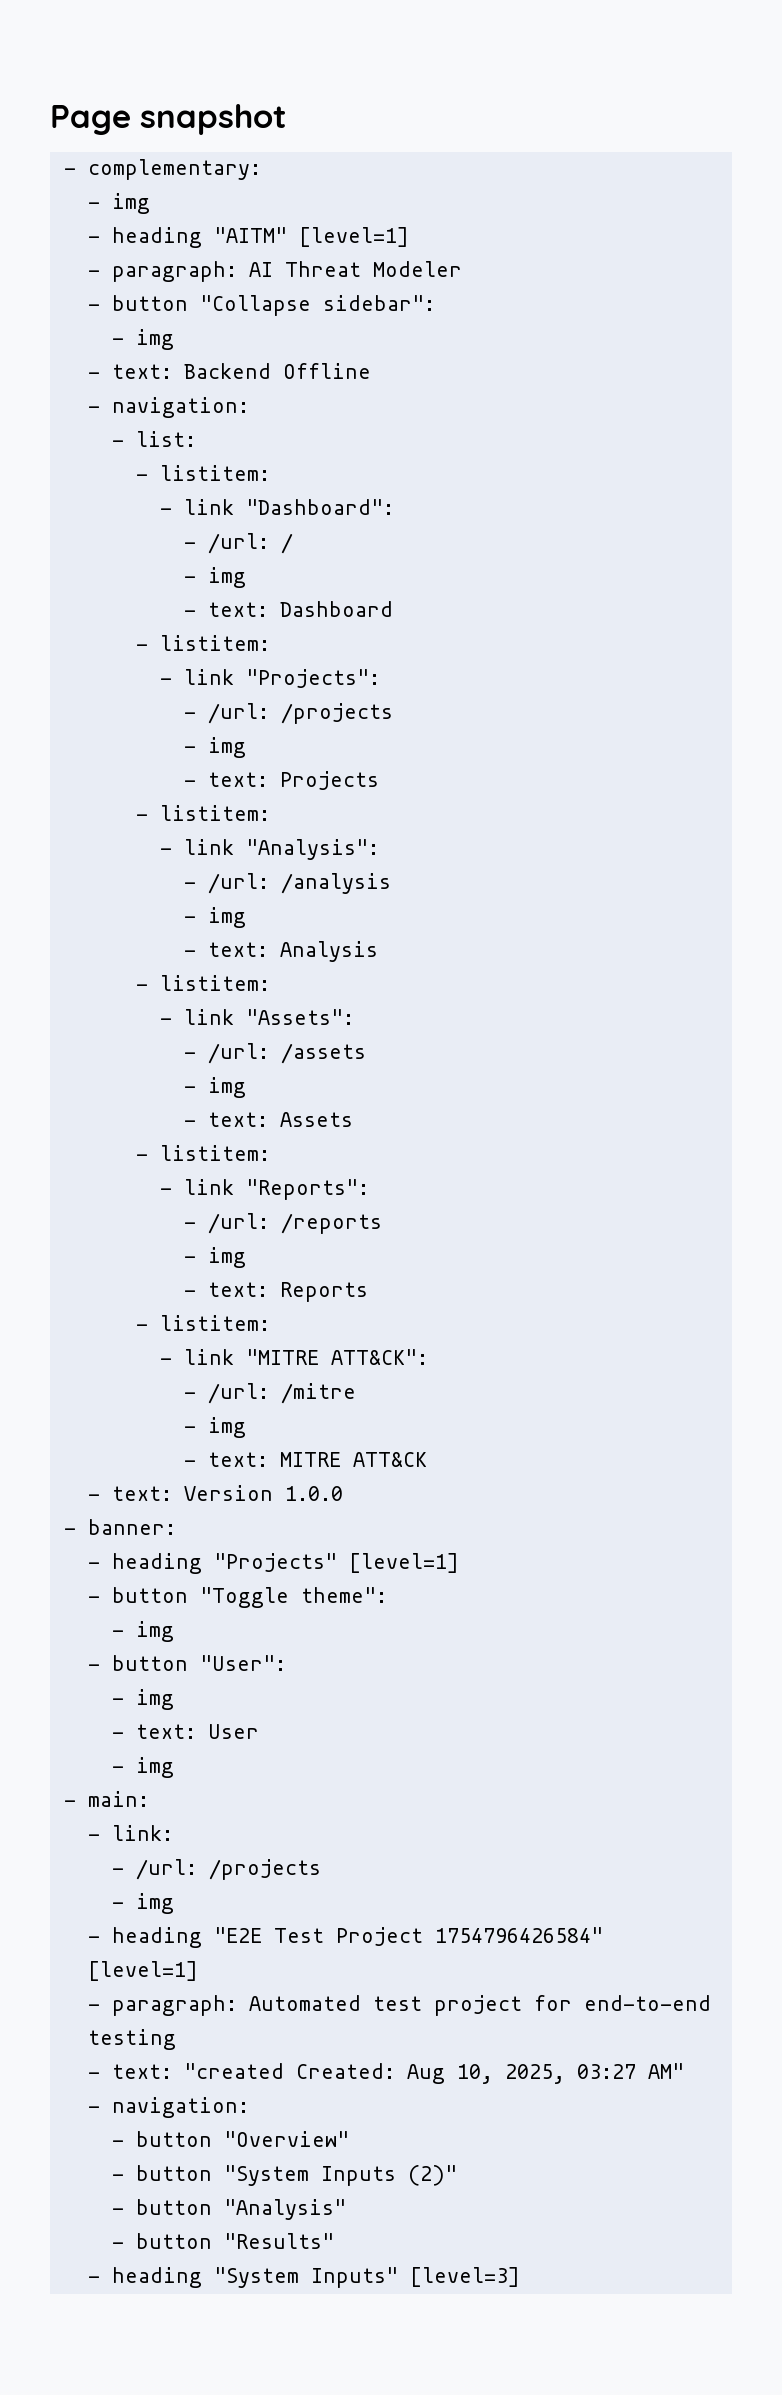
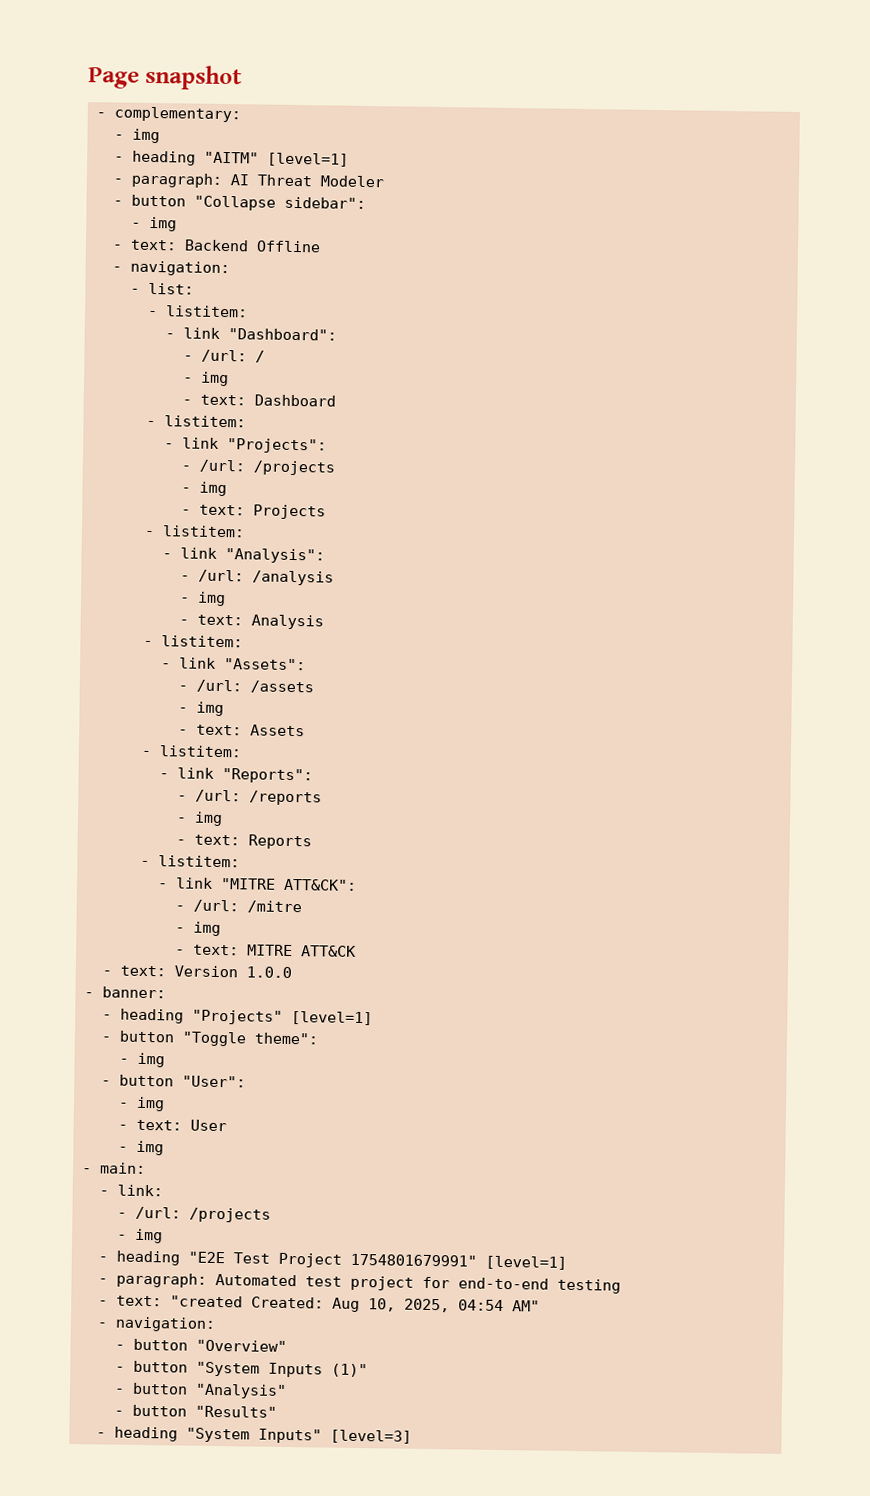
[434,1927,603,1943] 1754796426584" -> [349,1253,477,1267] 1754801679991"
[576,2064,636,2079] 03:27 -> [457,1299,504,1312] 04:54
[407,2165,457,2186] (2)" -> [330,1363,368,1378] (1)"

